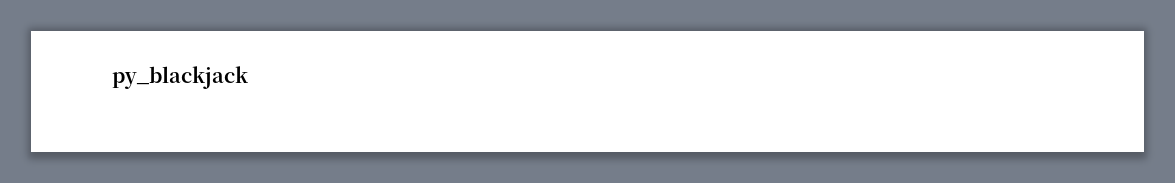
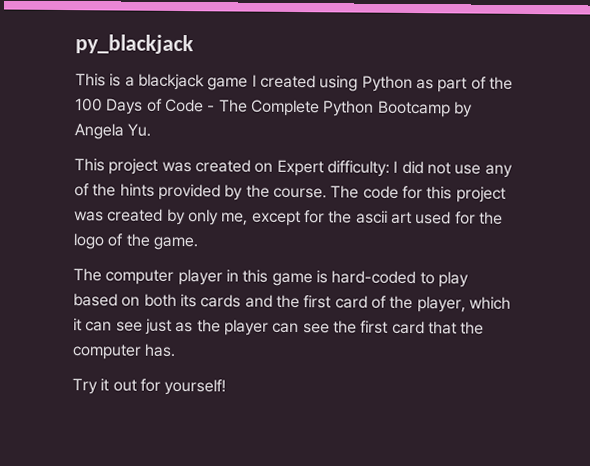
(248, 77) none -> [75,73,513,93] [75,98,473,118] [74,123,152,140] [74,158,513,178] [74,183,506,203] [74,208,503,227] [73,233,198,251] [73,268,469,288] [73,293,511,313] [73,318,485,336] [72,343,177,360] [72,378,227,396] // This is a blackjack game I created using Python as part of the 100 Days of Code - The Complete Python Bootcamp by Angela Yu. // This project was created on Expert difficulty: I did not use any of the hints provided by the course. The code for this project was created by only me, except for the ascii art used for the logo of the game. // The computer player in this game is hard-coded to play based on both its cards and the first card of the player, which it can see just as the player can see the first card that the computer has. // Try it out for yourself!

